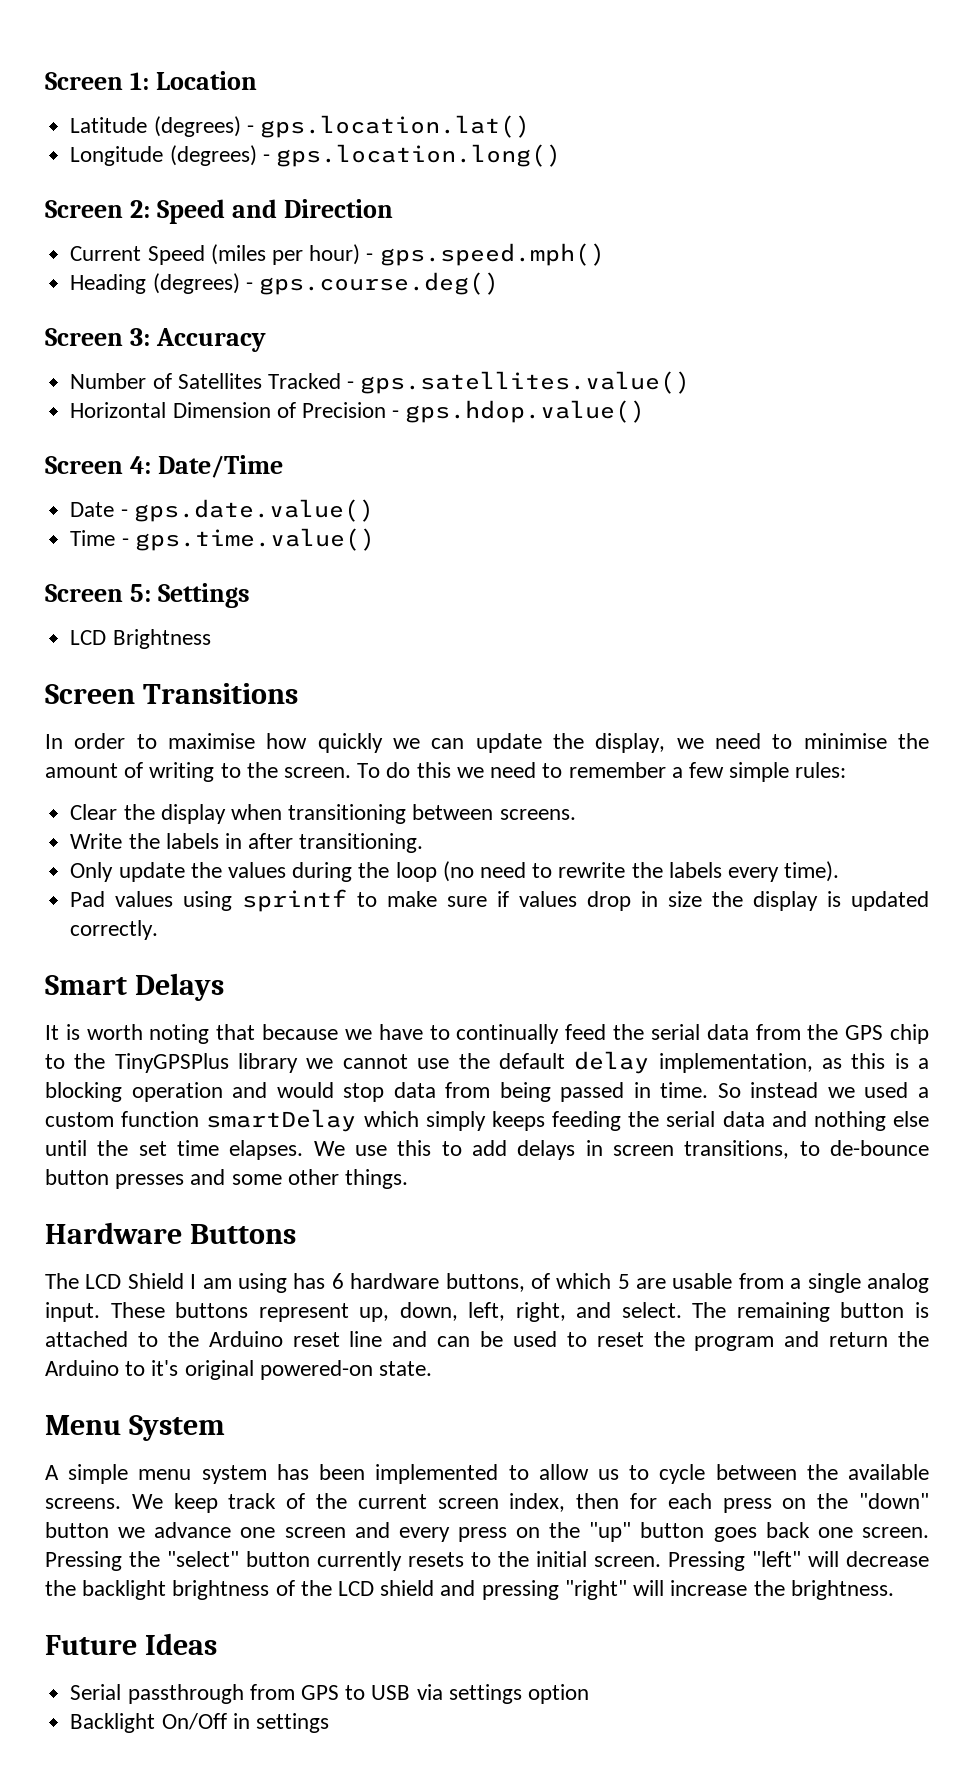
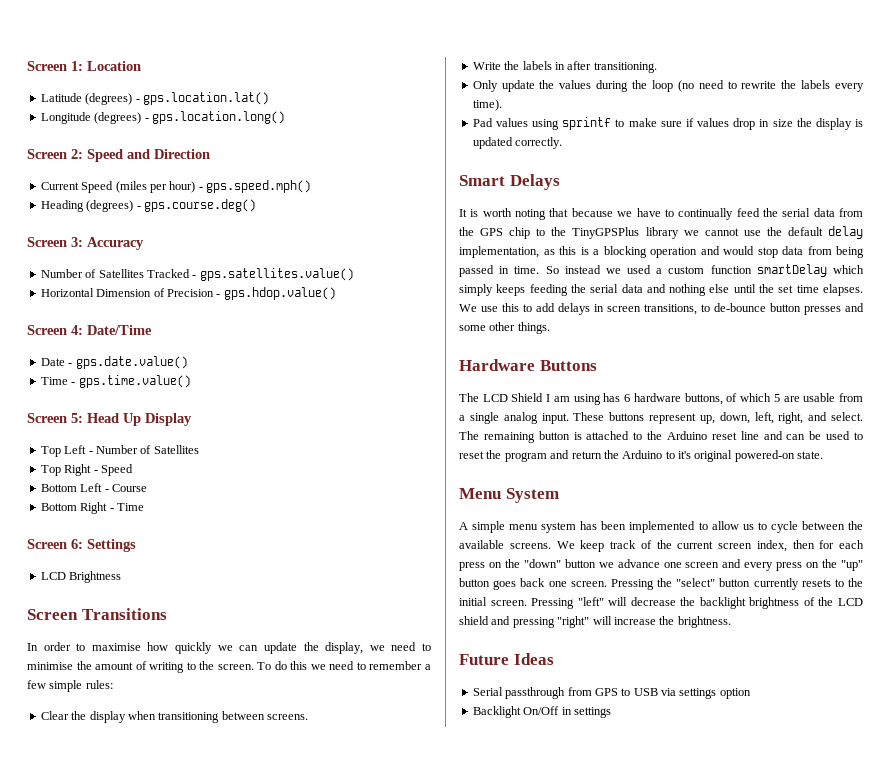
(151, 593) none -> [87,413,192,426] [40,445,199,457] [40,464,133,476] [40,483,147,492] [40,502,144,514] [27,539,83,549] Head Up Display // Top Left - Number of Satellites // Top Right - Speed // Bottom Left - Course // Bottom Right - Time // Screen 6:

